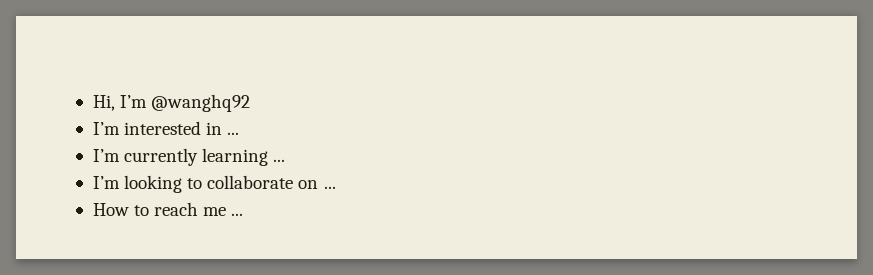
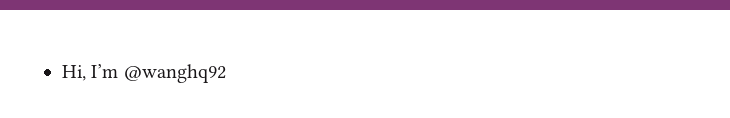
[92,121,240,135] [92,148,286,166] [92,175,336,193] [92,202,244,216] // I’m interested in ... // I’m currently learning ... // I’m looking to collaborate on ... // How to reach me ... -> (226, 73) none

